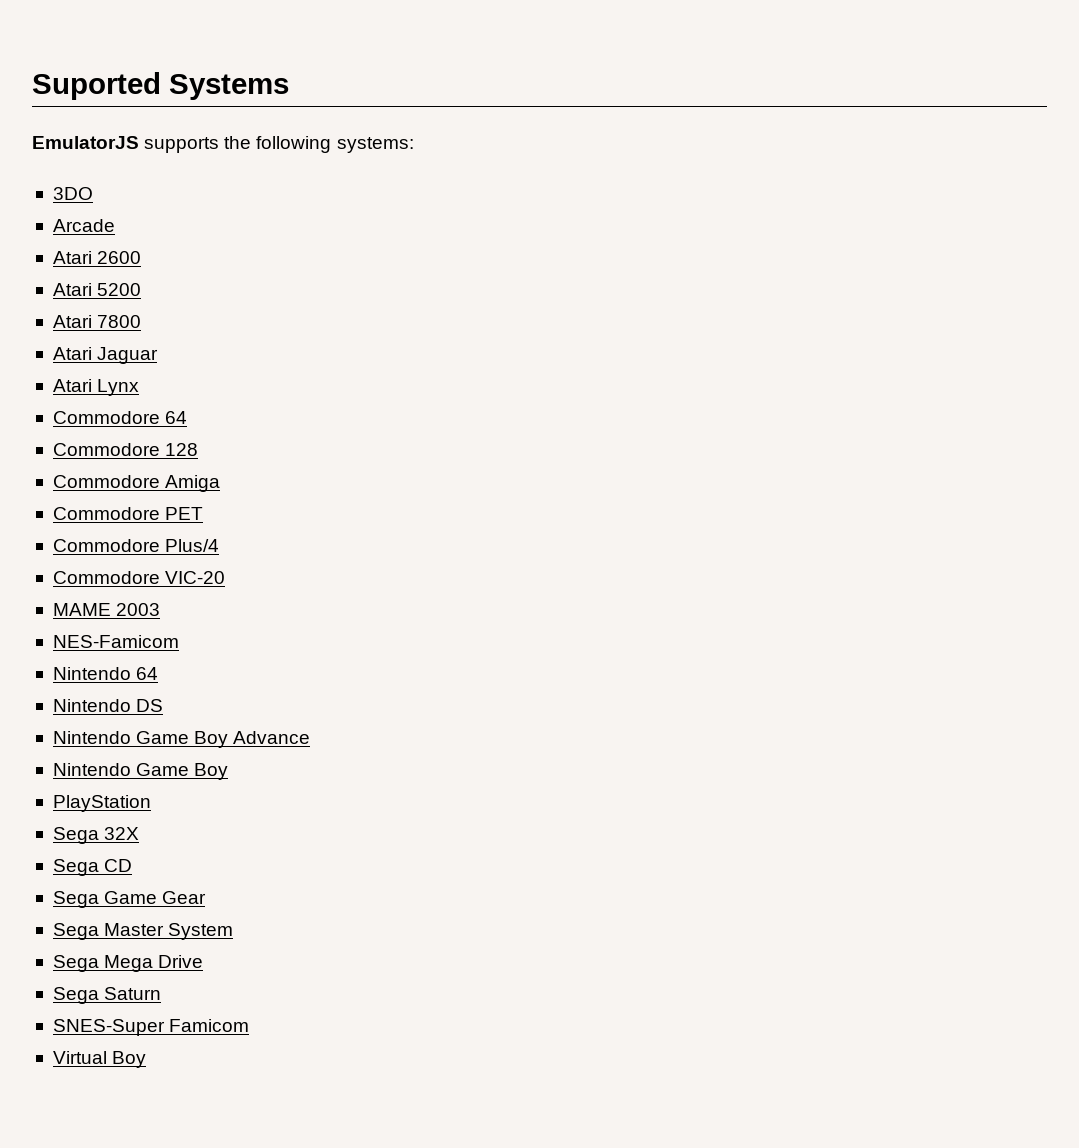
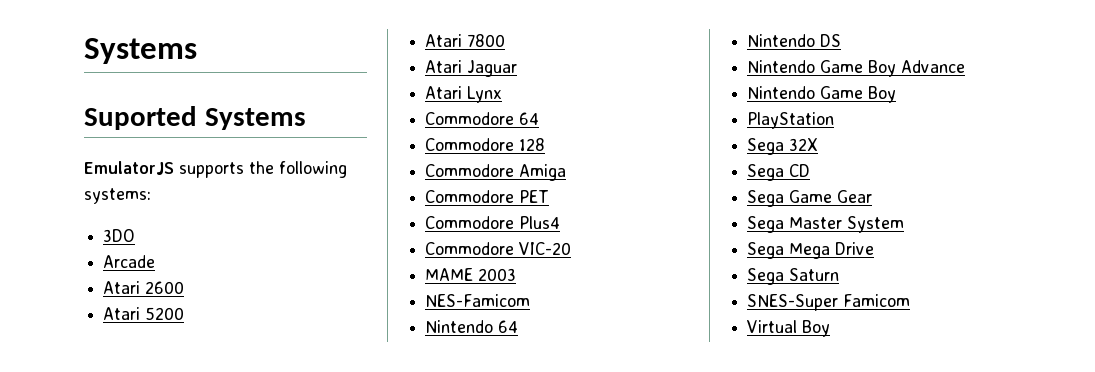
(32, 86) none -> [84,38,197,64] Systems //
[165,539,220,552] Plus/4 -> [519,216,561,229] Plus4

